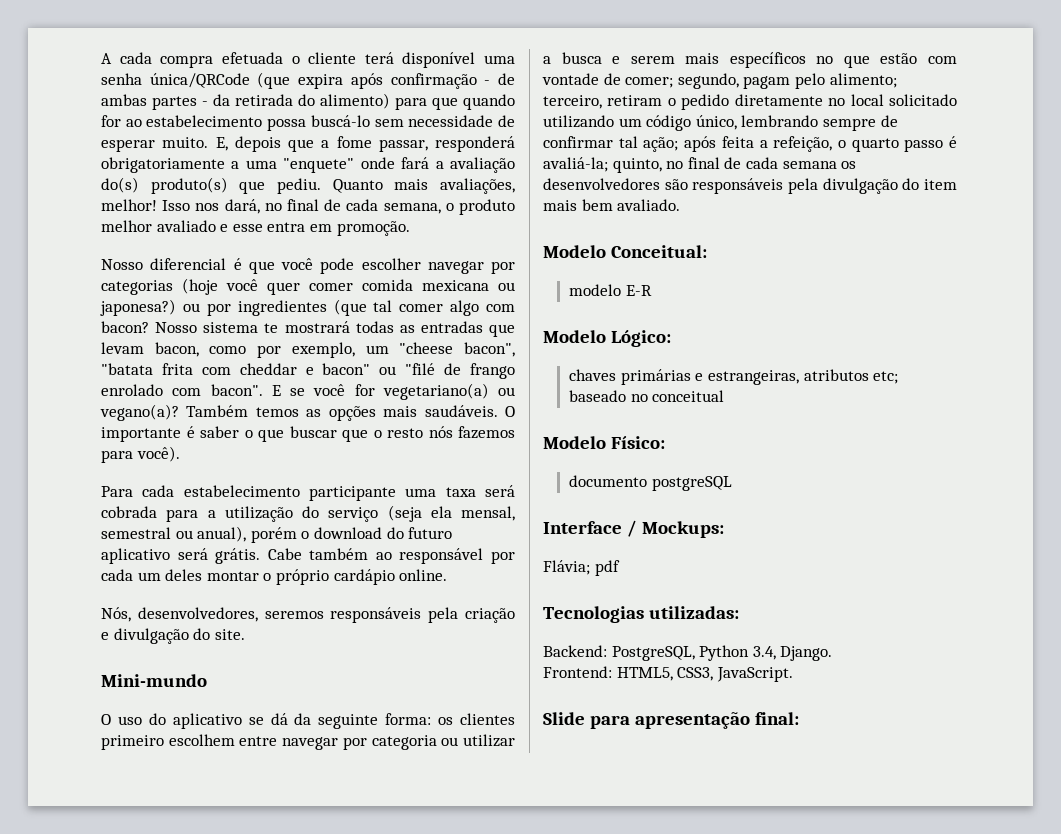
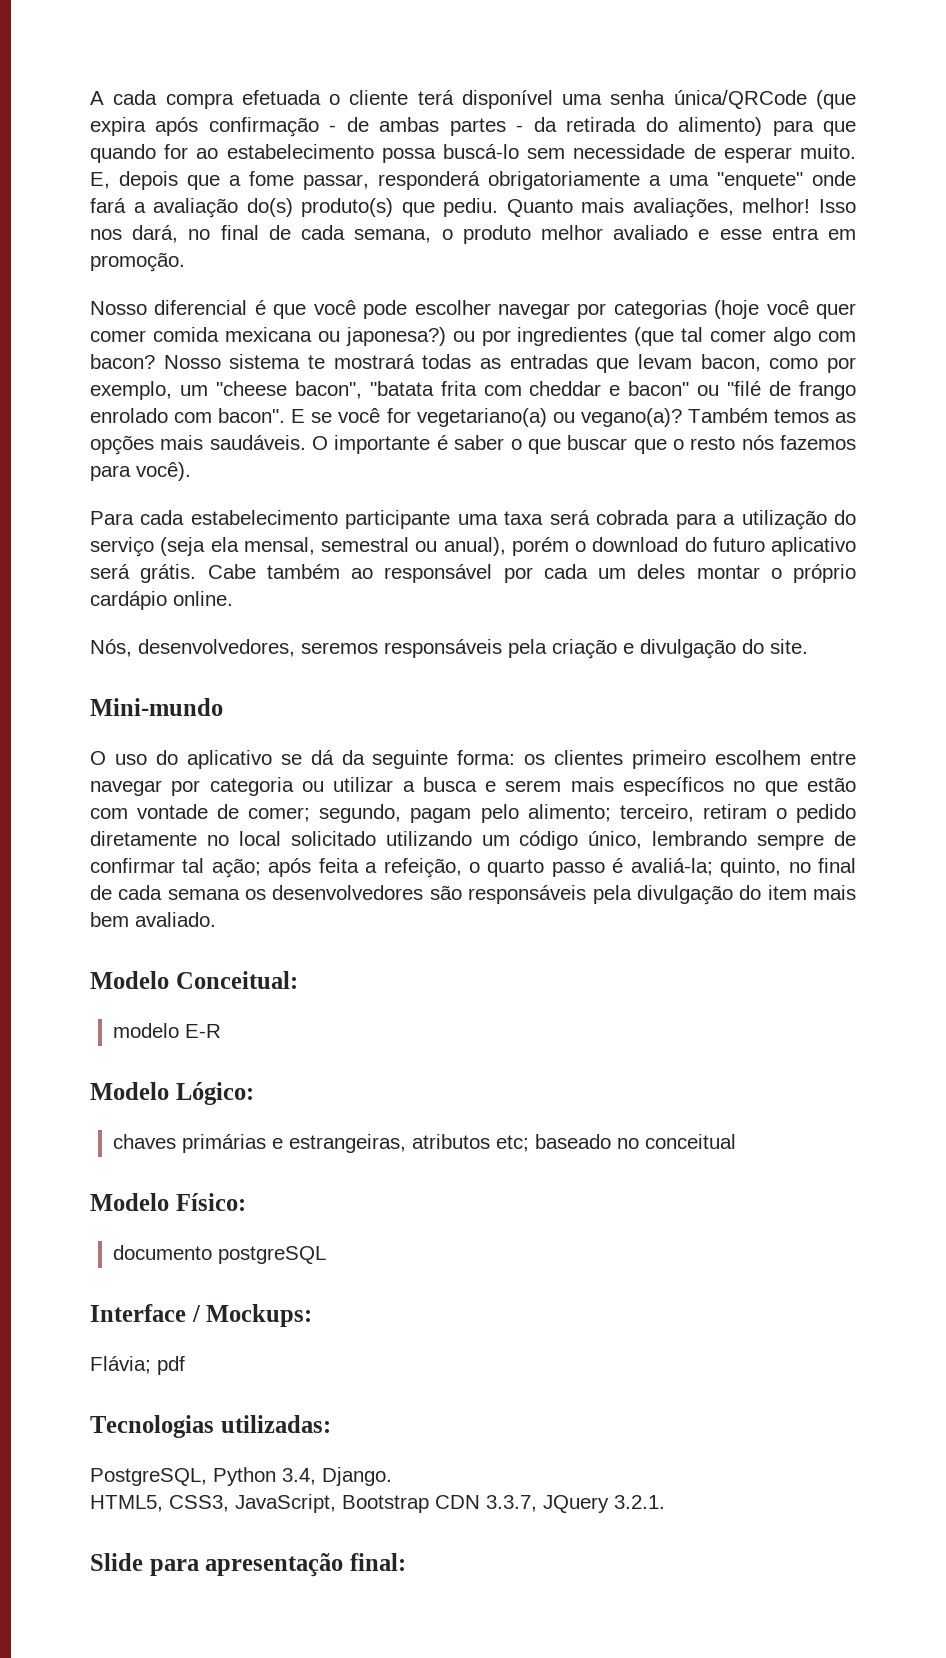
[543,645,607,657] Backend: -> (331, 1424) none
[543,666,612,678] Frontend: -> (392, 1476) none
[716,667,793,682] JavaScript. -> [235,1494,665,1513] JavaScript, Bootstrap CDN 3.3.7, JQuery 3.2.1.

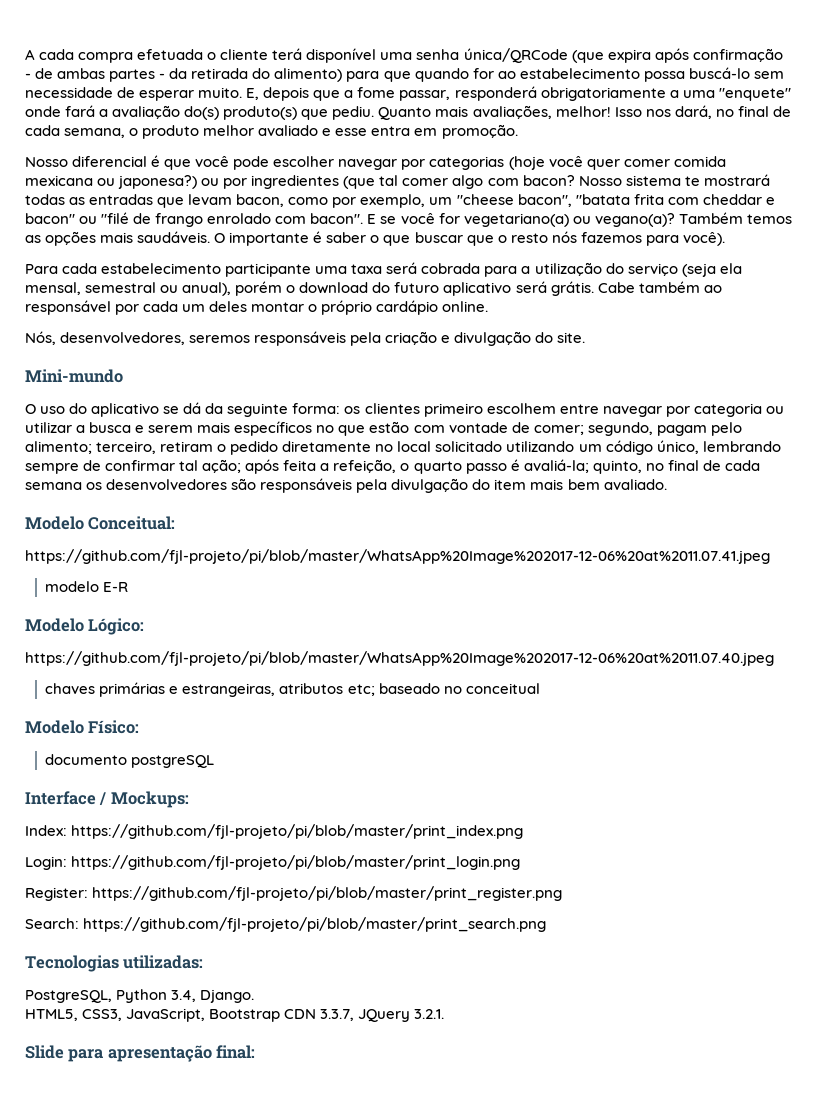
(298, 980) none -> [25,549,770,564] // https://github.com/fjl-projeto/pi/blob/master/WhatsApp%20Image%202017-12-06%20at%2011.07.41.jpeg
(254, 1093) none -> [25,651,774,666] // https://github.com/fjl-projeto/pi/blob/master/WhatsApp%20Image%202017-12-06%20at%2011.07.40.jpeg
[90,1356,185,1375] Flávia; pdf -> [25,824,524,839] [25,855,521,870] [25,886,563,901] [25,917,547,932] Index: https://github.com/fjl-projeto/pi/blob/master/print_index.png // Login: https://github.com/fjl-projeto/pi/blob/master/print_login.png // Register: https://github.com/fjl-projeto/pi/blob/master/print_register.png // Search: https://github.com/fjl-projeto/pi/blob/master/print_search.png

